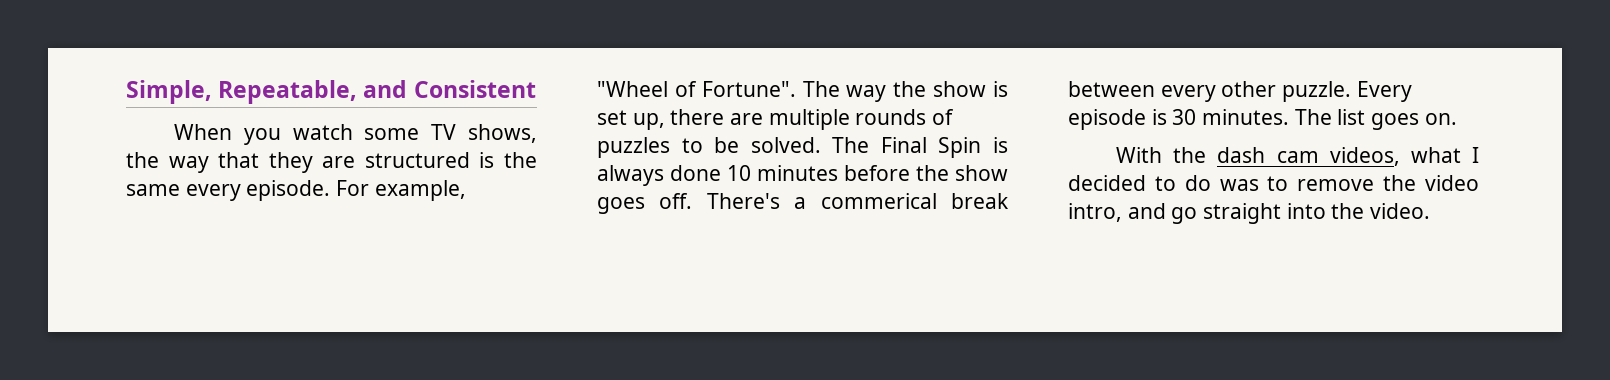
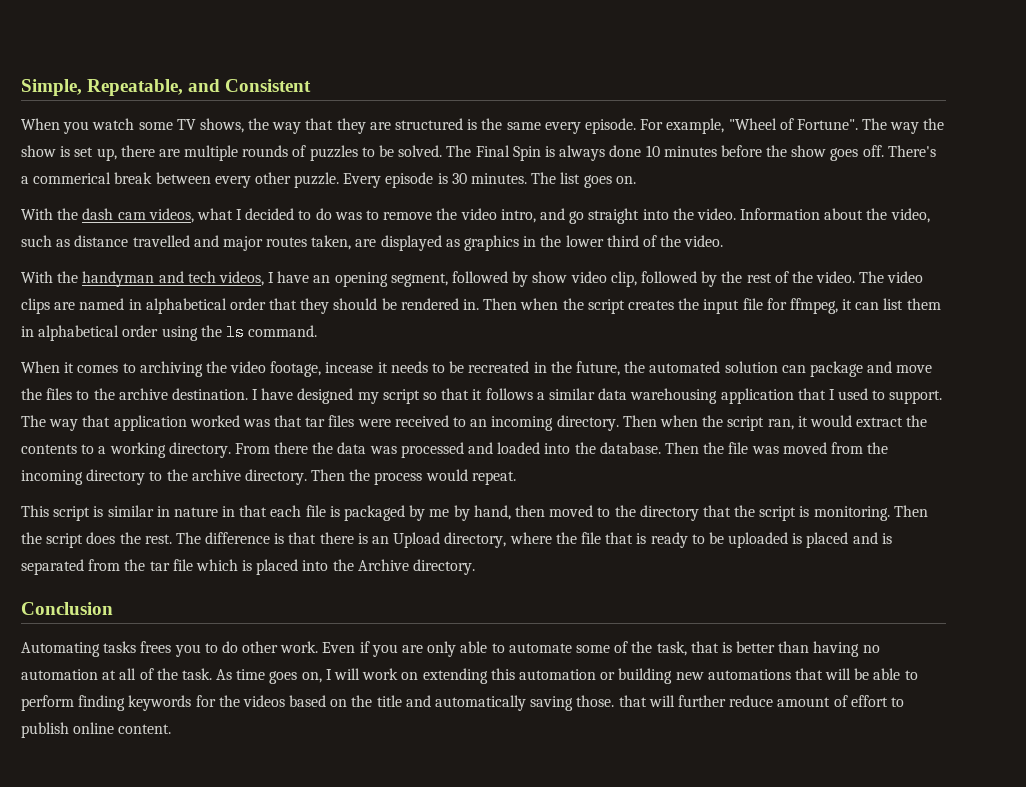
(1431, 211) none -> [740,208,930,223] [21,235,724,251] [21,271,924,287] [21,298,941,314] [21,324,318,341] [21,361,933,377] [21,388,943,404] [21,415,928,431] [21,442,889,458] [21,469,516,485] [21,505,928,521] [21,532,892,548] [21,559,476,575] [21,602,113,615] [21,641,880,657] [21,668,918,684] [21,695,904,711] [21,722,172,738] Information about the video, such as distance travelled and major routes taken, are displayed as graphics in the lower third of the video. // With the handyman and tech videos, I have an opening segment, followed by show video clip, followed by the rest of the video. The video clips are named in alphabetical order that they should be rendered in. Then when the script creates the input file for ffmpeg, it can list them in alphabetical order using the ls command. // When it comes to archiving the video footage, incease it needs to be recreated in the future, the automated solution can package and move the files to the archive destination. I have designed my script so that it follows a similar data warehousing application that I used to support. The way that application worked was that tar files were received to an incoming directory. Then when the script ran, it would extract the contents to a working directory. From there the data was processed and loaded into the database. Then the file was moved from the incoming directory to the archive directory. Then the process would repeat. // This script is similar in nature in that each file is packaged by me by hand, then moved to the directory that the script is monitoring. Then the script does the rest. The difference is that there is an Upload directory, where the file that is ready to be uploaded is placed and is separated from the tar file which is placed into the Archive directory. // Conclusion // Automating tasks frees you to do other work. Even if you are only able to automate some of the task, that is better than having no automation at all of the task. As time goes on, I will work on extending this automation or building new automations that will be able to perform finding keywords for the videos based on the title and automatically saving those. that will further reduce amount of effort to publish online content.

